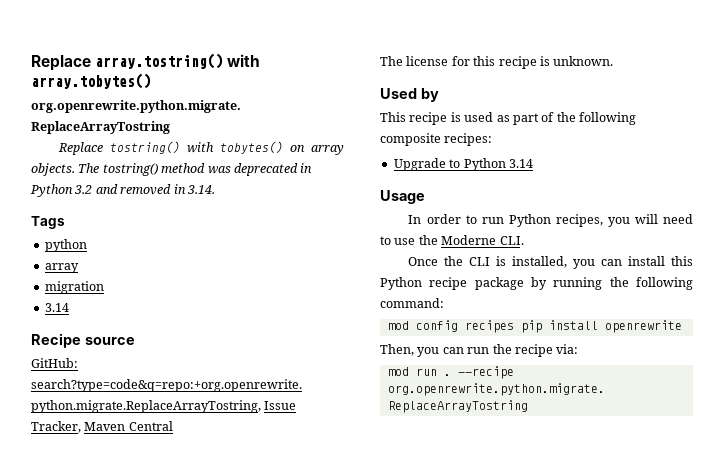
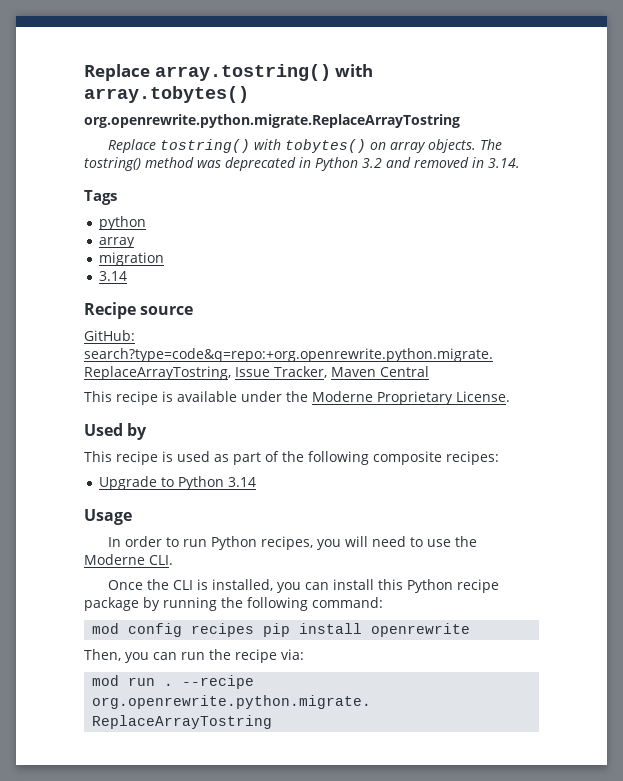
[380,56,614,69] The license for this recipe is unknown. -> [84,391,510,405] This recipe is available under the Moderne Proprietary License.

